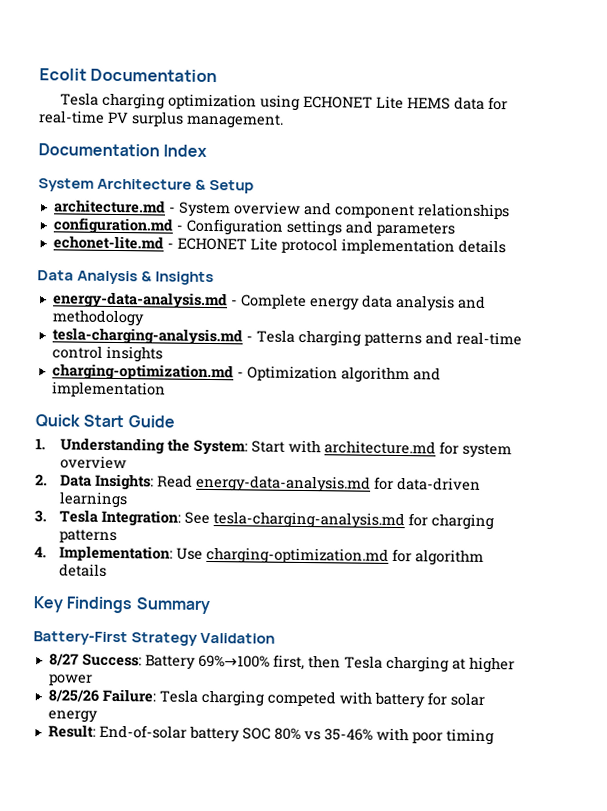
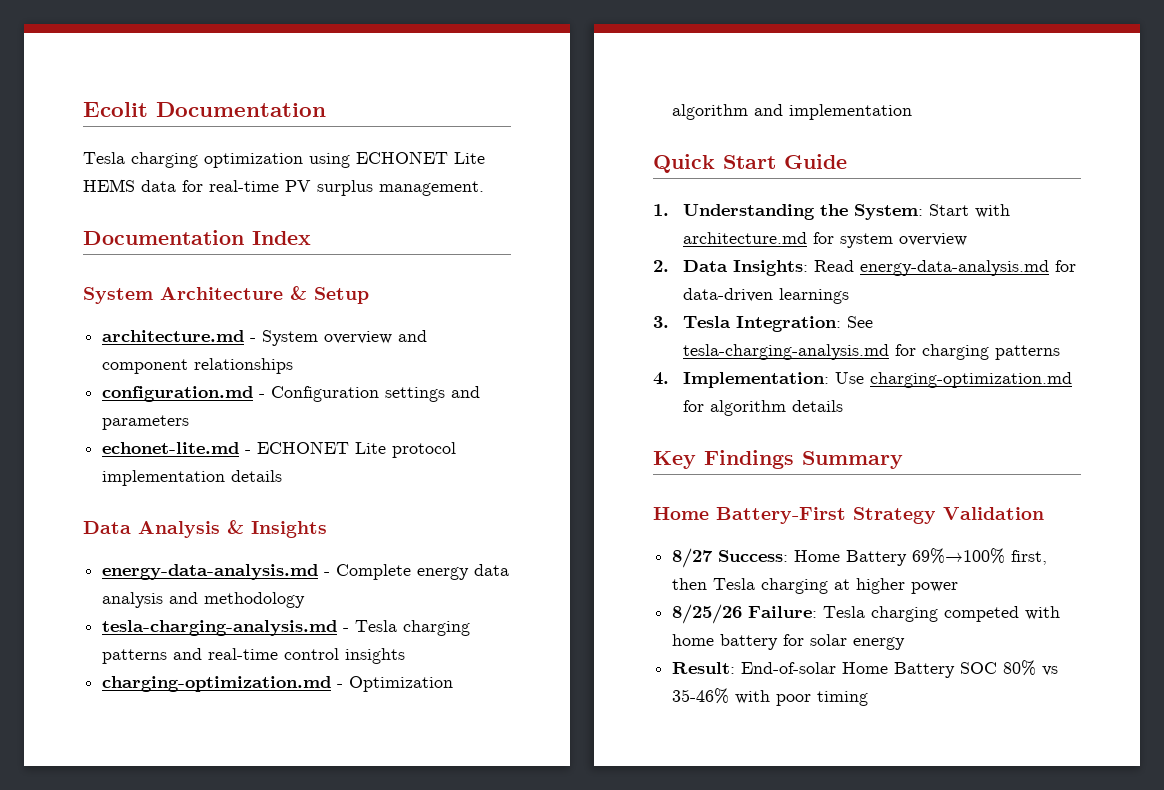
(210, 606) none -> [653,507,709,520] Home
(142, 660) none -> [794,550,841,562] Home
(372, 698) none -> [672,634,715,646] home
[188,725,240,743] battery -> [842,662,956,678] Home Battery

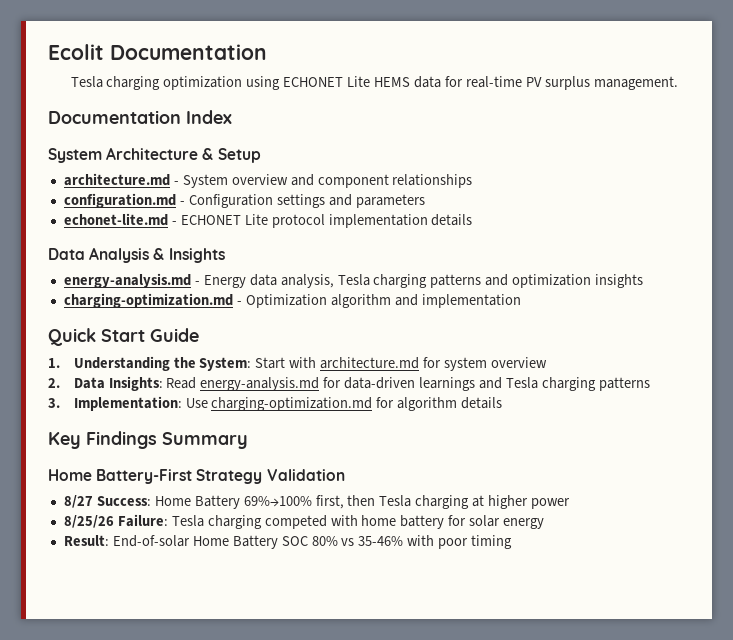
[102,564,510,580] [102,592,306,608] [102,620,350,636] energy-data-analysis.md - Complete energy data analysis and methodology // tesla-charging-analysis.md - -> [63,273,334,288] energy-analysis.md - Energy data analysis,
[208,648,340,660] real-time control -> [512,274,592,288] optimization
[860,260,1050,276] energy-data-analysis.md -> [200,377,320,391] energy-analysis.md
[653,316,874,332] [683,344,917,360] // 3. Tesla Integration: See tesla-charging-analysis.md for -> [478,377,538,389] and Tesla
[653,372,669,385] 4. -> [48,398,60,408] 3.

